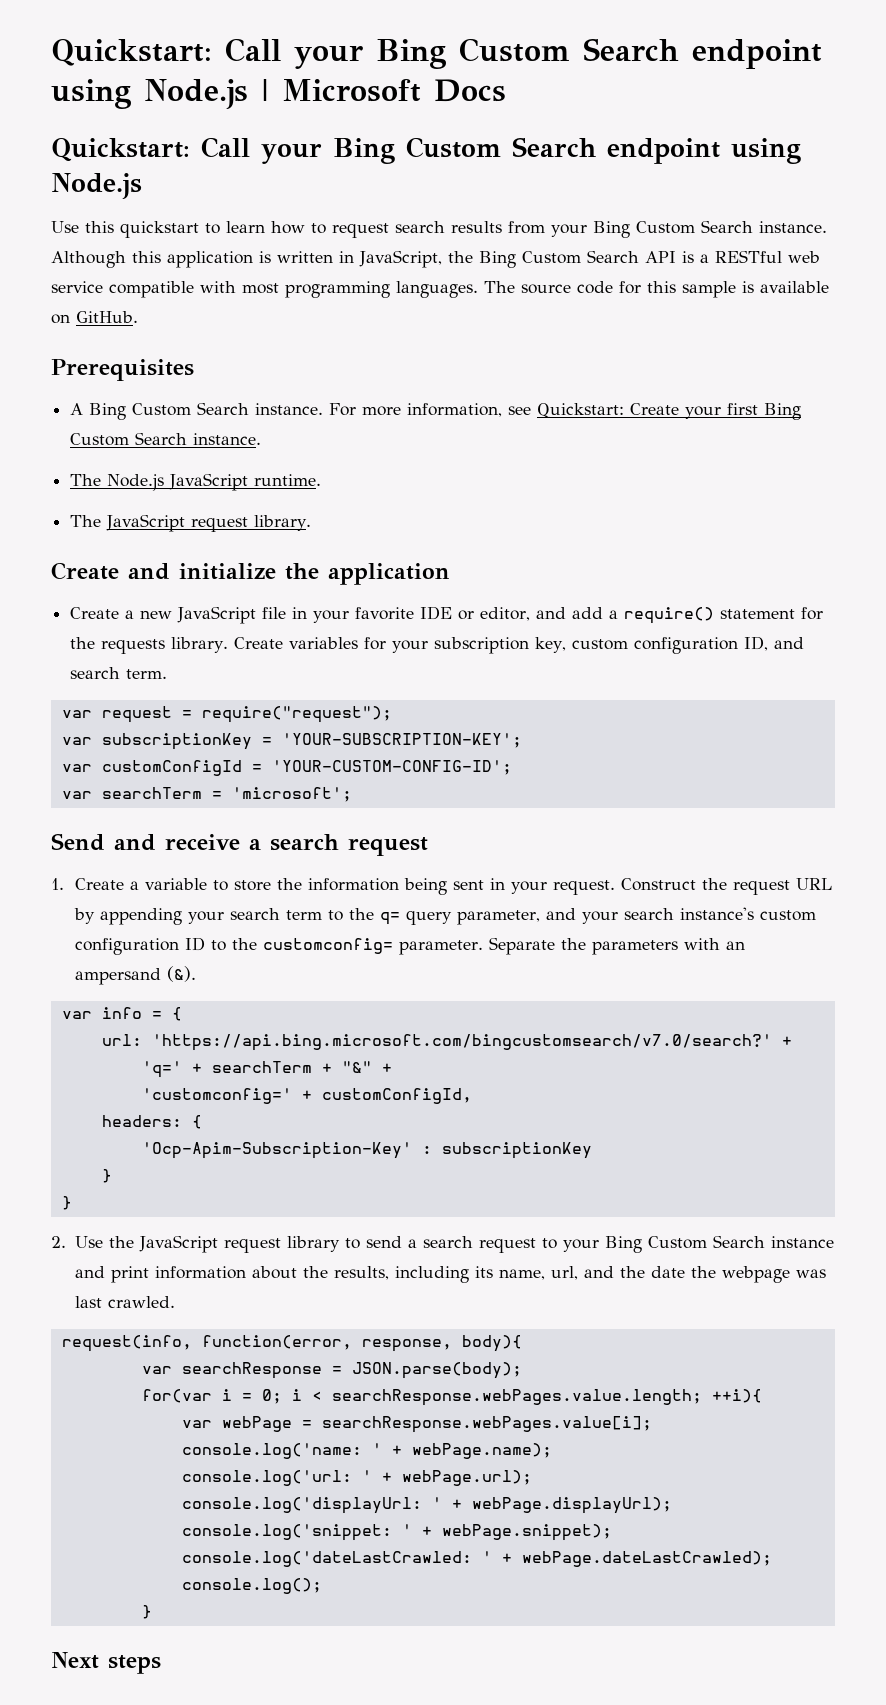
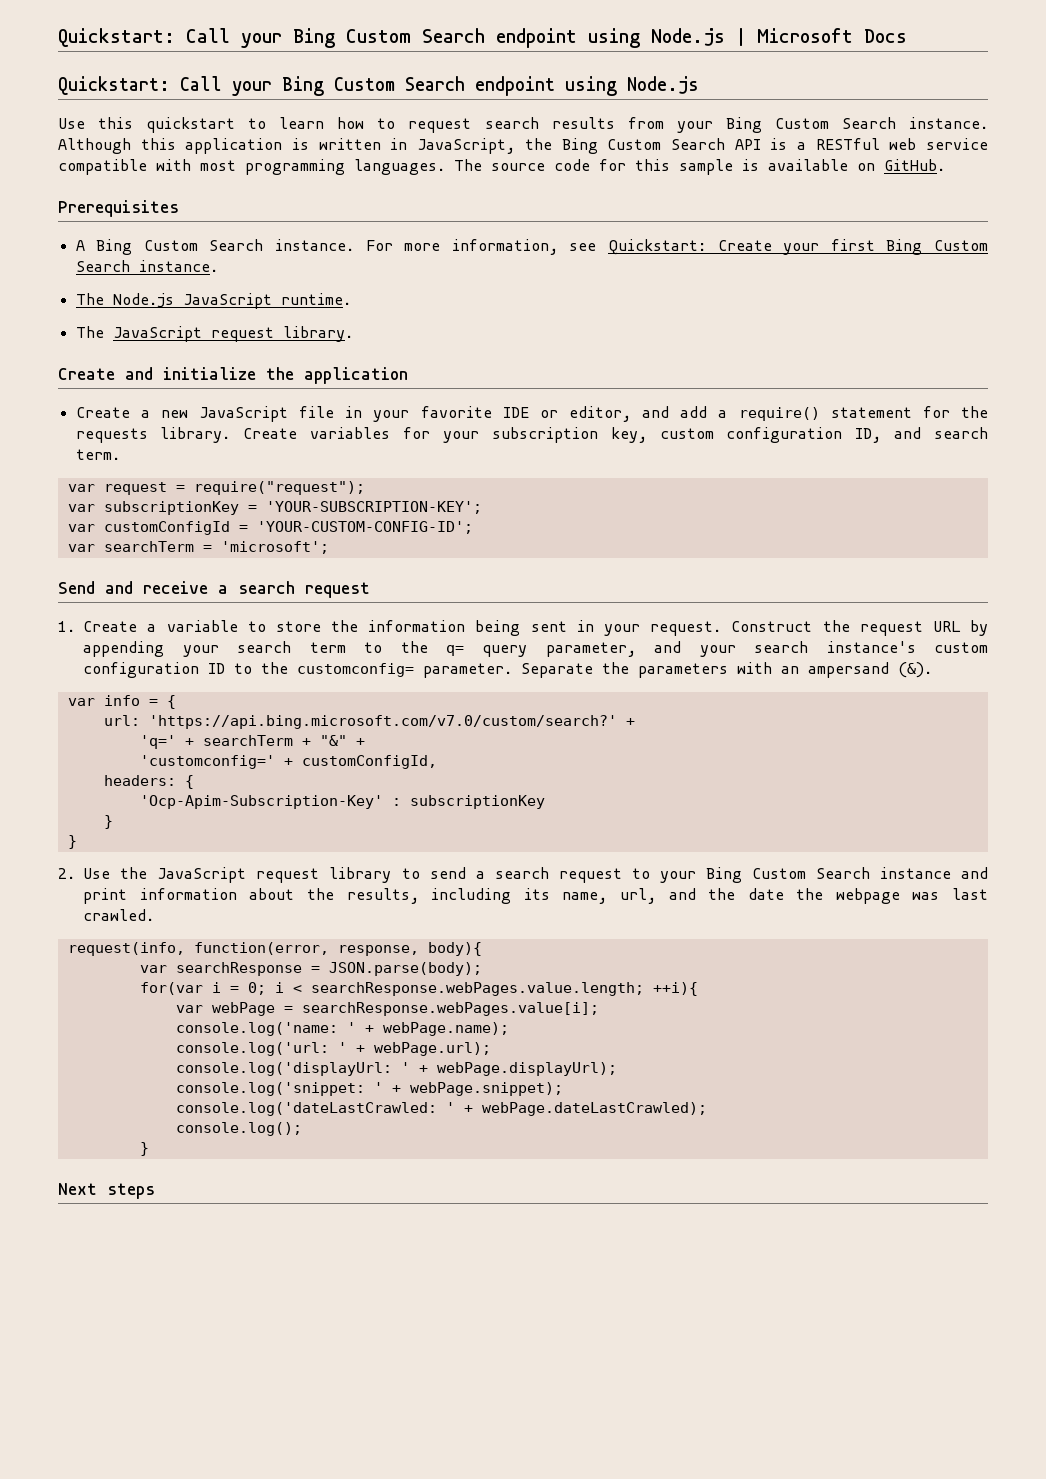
[151,1034,772,1051] 'https://api.bing.microsoft.com/bingcustomsearch/v7.0/search?' -> [148,715,617,729] 'https://api.bing.microsoft.com/v7.0/custom/search?'

